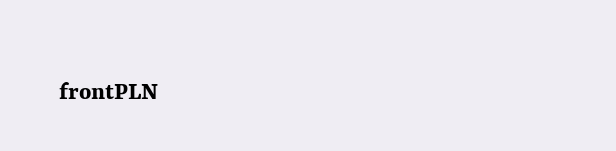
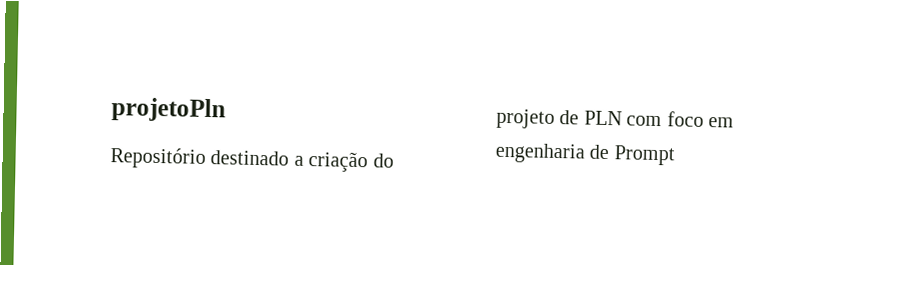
[59,82,158,99] frontPLN -> [111,97,226,123] [110,147,394,173] [496,108,734,129] [495,142,675,166] projetoPln // Repositório destinado a criação do projeto de PLN com foco em engenharia de Prompt

